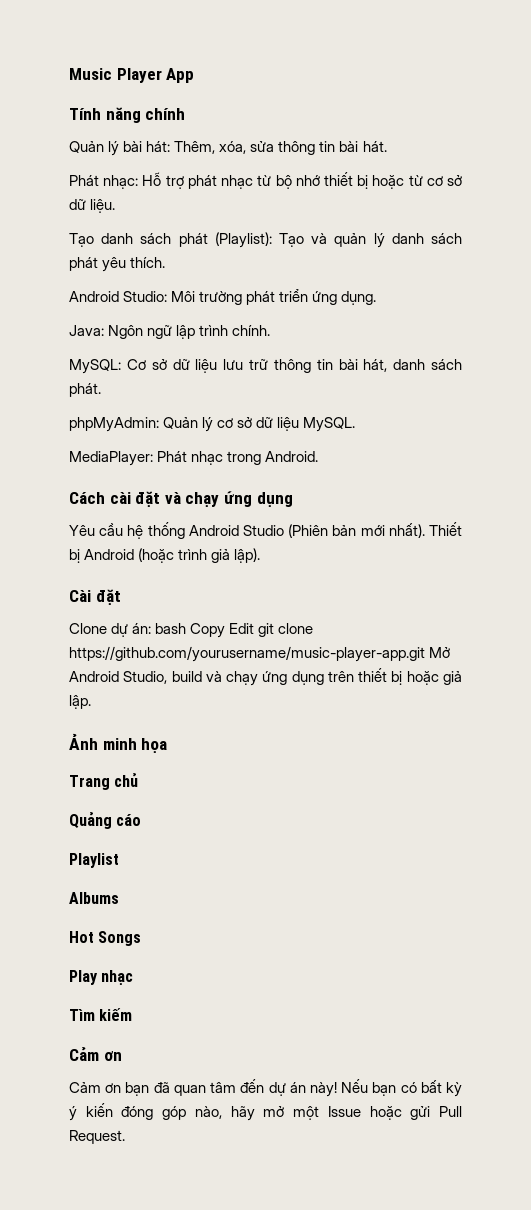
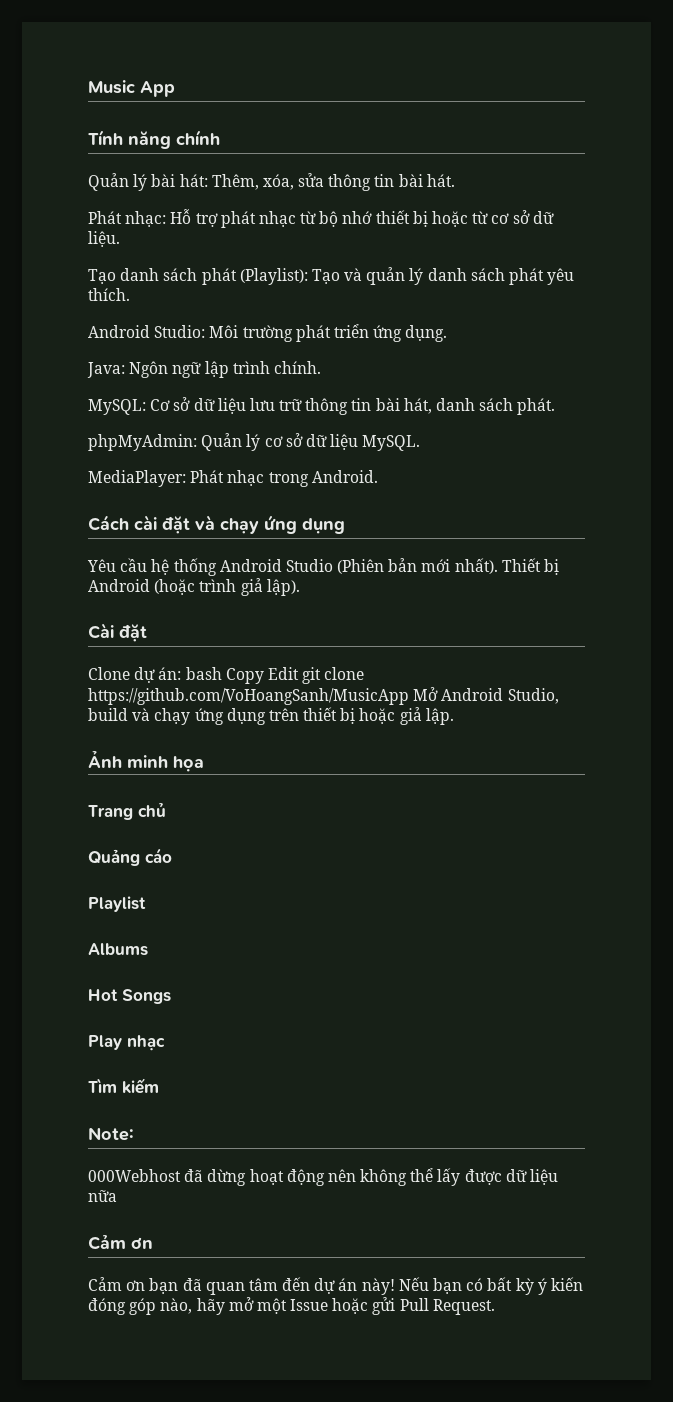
[116,68,162,83] Player -> (136, 87) none
[69,646,425,662] https://github.com/yourusername/music-player-app.git -> [88,688,409,705] https://github.com/VoHoangSanh/MusicApp
(133, 1014) none -> [88,1127,134,1141] [88,1168,559,1186] [88,1190,117,1202] // Note: // 000Webhost đã dừng hoạt động nên không thể lấy được dữ liệu nữa

